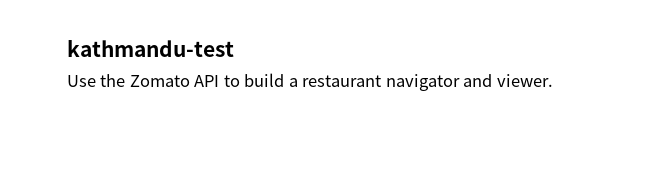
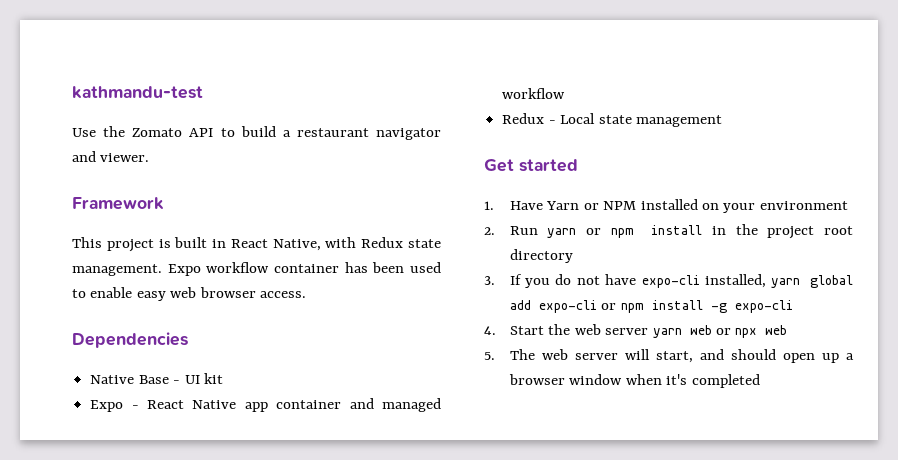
(553, 80) none -> [72,197,164,210] [72,237,441,252] [72,262,442,276] [72,287,307,301] [72,332,188,348] [90,373,223,384] [90,398,441,412] [502,88,566,99] [502,113,722,127] [484,159,578,172] [484,199,848,213] [484,224,853,239] [509,249,573,263] [484,274,853,288] [509,300,793,313] [484,324,788,338] [484,349,854,363] [508,374,760,388] // Framework // This project is built in React Native, with Redux state management. Expo workflow container has been used to enable easy web browser access. // Dependencies // Native Base - UI kit // Expo - React Native app container and managed workflow // Redux - Local state management // Get started // 1. Have Yarn or NPM installed on your environment // 2. Run yarn or npm install in the project root directory // 3. If you do not have expo-cli installed, yarn global add expo-cli or npm install -g expo-cli // 4. Start the web server yarn web or npx web // 5. The web server will start, and should open up a browser window when it's completed

